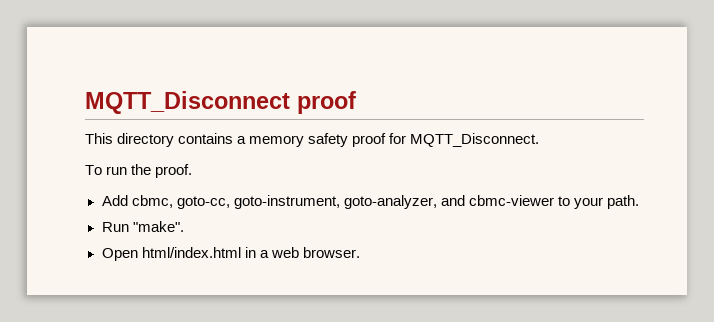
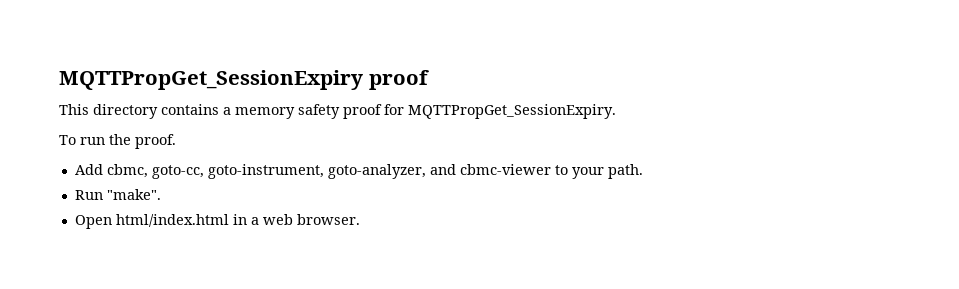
[85,91,290,114] MQTT_Disconnect -> [59,70,363,90] MQTTPropGet_SessionExpiry
[410,133,540,147] MQTT_Disconnect. -> [408,104,616,119] MQTTPropGet_SessionExpiry.

